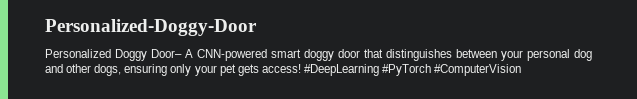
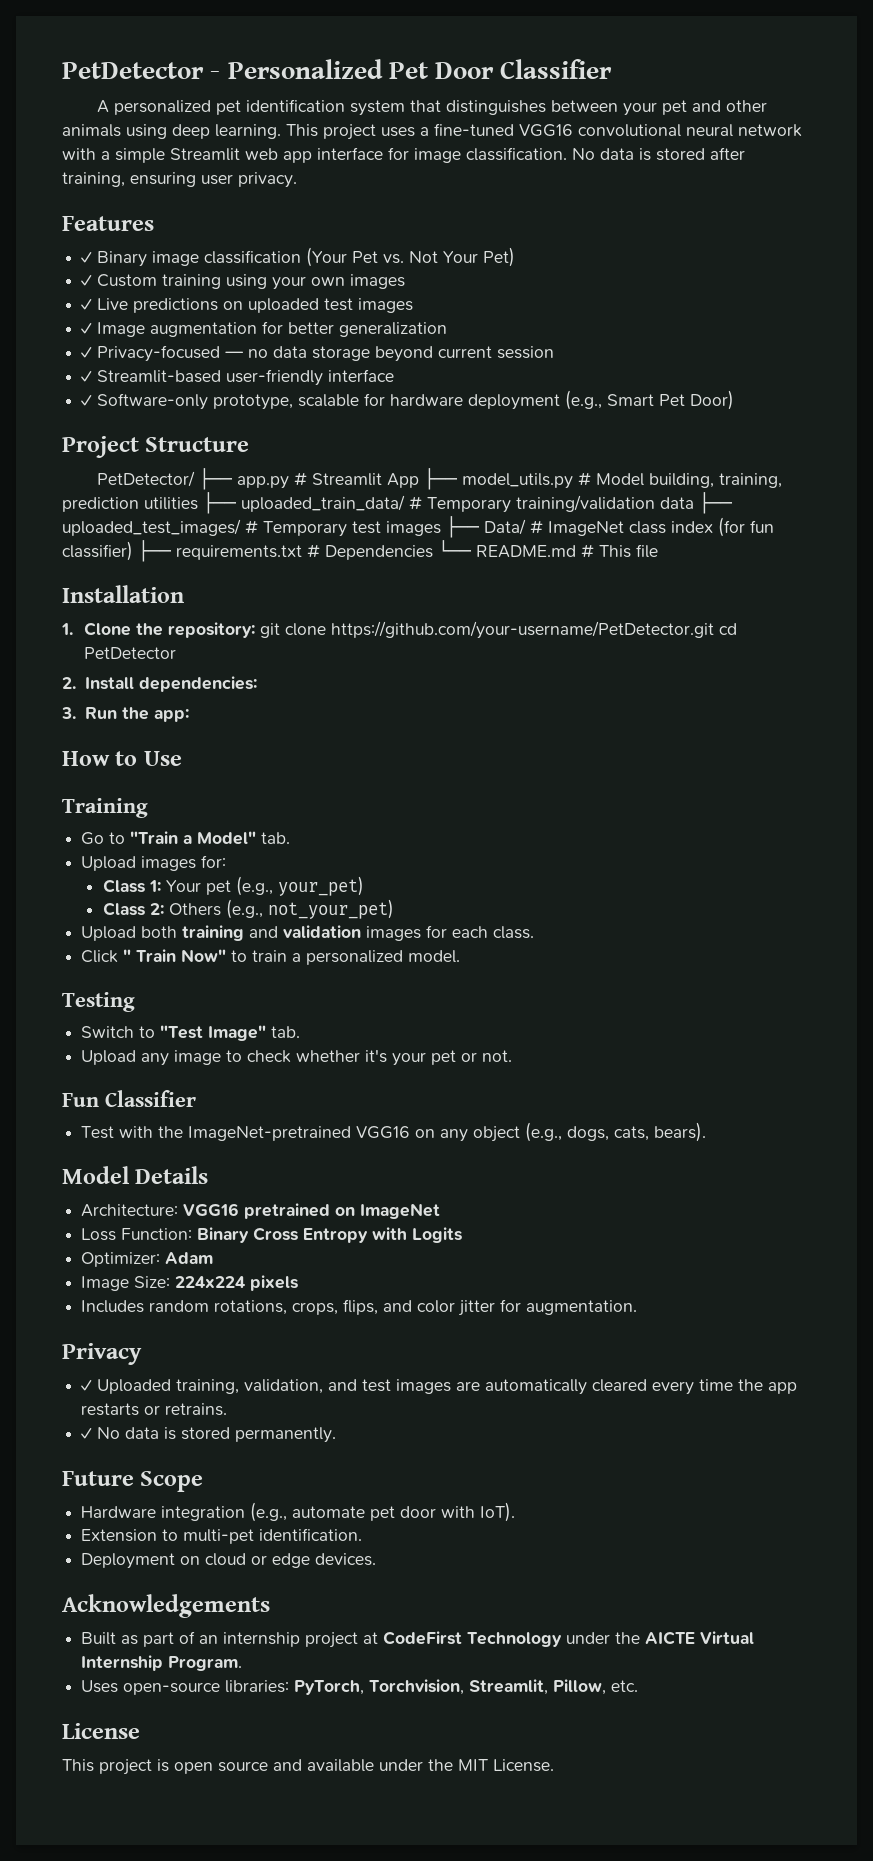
[45,19,257,36] [45,49,592,61] [45,64,522,76] Personalized-Doggy-Door // Personalized Doggy Door– A CNN-powered smart doggy door that distinguishes between your personal dog and other dogs, ensuring only your pet gets access! #DeepLearning #PyTorch #ComputerVision -> [62,59,613,79] [96,99,767,116] [62,123,802,140] [62,147,745,163] [62,172,297,188] [62,216,154,231] [81,247,516,267] [81,274,406,290] [81,298,414,313] [81,321,448,337] [81,345,555,362] [81,369,395,386] [81,390,735,410] [62,436,250,458] [96,468,782,490] [62,492,733,514] [62,516,774,538] [62,540,658,562] [62,585,184,603] [61,621,737,639] [83,647,176,659] [62,676,257,692] [61,707,189,722] [62,751,182,766] [62,798,148,818] [81,831,291,845] [81,855,227,871] [102,876,364,896] [102,899,394,919] [81,925,535,941] [81,949,461,965] [62,992,135,1012] [81,1025,301,1041] [81,1049,513,1066] [62,1090,196,1107] [81,1122,707,1142] [62,1166,209,1184] [81,1203,441,1219] [81,1227,463,1243] [81,1252,214,1267] [81,1275,299,1291] [81,1299,638,1316] [62,1343,142,1365] [81,1379,798,1395] [81,1403,228,1416] [81,1427,337,1443] [62,1471,204,1492] [81,1502,516,1522] [81,1528,363,1544] [81,1553,377,1569] [62,1594,270,1618] [81,1631,755,1648] [81,1655,243,1671] [81,1679,639,1695] [62,1723,140,1739] [62,1759,554,1775] PetDetector - Personalized Pet Door Classifier // A personalized pet identification system that distinguishes between your pet and other animals using deep learning. This project uses a fine-tuned VGG16 convolutional neural network with a simple Streamlit web app interface for image classification. No data is stored after training, ensuring user privacy. // Features // ✓ Binary image classification (Your Pet vs. Not Your Pet) // ✓ Custom training using your own images // ✓ Live predictions on uploaded test images // ✓ Image augmentation for better generalization // ✓ Privacy-focused — no data storage beyond current session // ✓ Streamlit-based user-friendly interface // ✓ Software-only prototype, scalable for hardware deployment (e.g., Smart Pet Door) // Project Structure // PetDetector/ ├── app.py # Streamlit App ├── model_utils.py # Model building, training, prediction utilities ├── uploaded_train_data/ # Temporary training/validation data ├── uploaded_test_images/ # Temporary test images ├── Data/ # ImageNet class index (for fun classifier) ├── requirements.txt # Dependencies └── README.md # This file // Installation // 1. Clone the repository: git clone https://github.com/your-username/PetDetector.git cd PetDetector // 2. Install dependencies: // 3. Run the app: // How to Use // Training // Go to "Train a Model" tab. // Upload images for: // Class 1: Your pet (e.g., your_pet) // Class 2: Others (e.g., not_your_pet) // Upload both training and validation images for each class. // Click " Train Now" to train a personalized model. // Testing // Switch to "Test Image" tab. // Upload any image to check whether it's your pet or not. // Fun Classifier // Test with the ImageNet-pretrained VGG16 on any object (e.g., dogs, cats, bears). // Model Details // Architecture: VGG16 pretrained on ImageNet // Loss Function: Binary Cross Entropy with Logits // Optimizer: Adam // Image Size: 224x224 pixels // Includes random rotations, crops, flips, and color jitter for augmentation. // Privacy // ✓ Uploaded training, validation, and test images are automatically cleared every time the app restarts or retrains. // ✓ No data is stored permanently. // Future Scope // Hardware integration (e.g., automate pet door with IoT). // Extension to multi-pet identification. // Deployment on cloud or edge devices. // Acknowledgements // Built as part of an internship project at CodeFirst Technology under the AICTE Virtual Internship Program. // Uses open-source libraries: PyTorch, Torchvision, Streamlit, Pillow, etc. // License // This project is open source and available under the MIT License.

